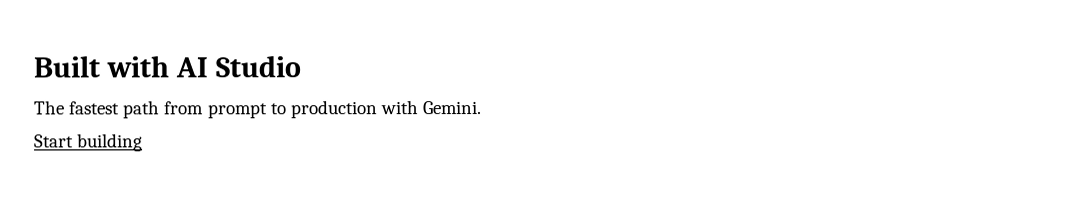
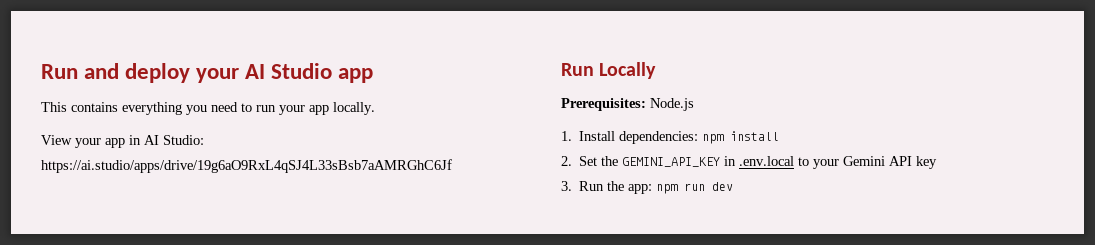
[33,55,301,78] [33,100,483,119] [34,133,144,152] Built with AI Studio // The fastest path from prompt to production with Gemini. // Start building -> [41,63,374,83] [41,102,375,115] [41,135,204,148] [41,159,452,173] [561,62,657,79] [561,98,694,111] [561,131,780,144] [561,156,938,169] [561,181,734,194] Run and deploy your AI Studio app // This contains everything you need to run your app locally. // View your app in AI Studio: https://ai.studio/apps/drive/19g6aO9RxL4qSJ4L33sBsb7aAMRGhC6Jf // Run Locally // Prerequisites: Node.js // 1. Install dependencies: npm install // 2. Set the GEMINI_API_KEY in .env.local to your Gemini API key // 3. Run the app: npm run dev

